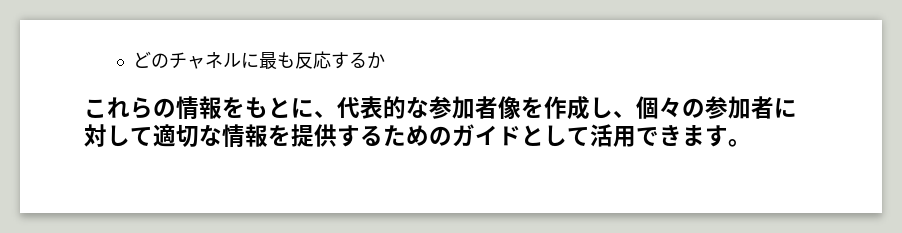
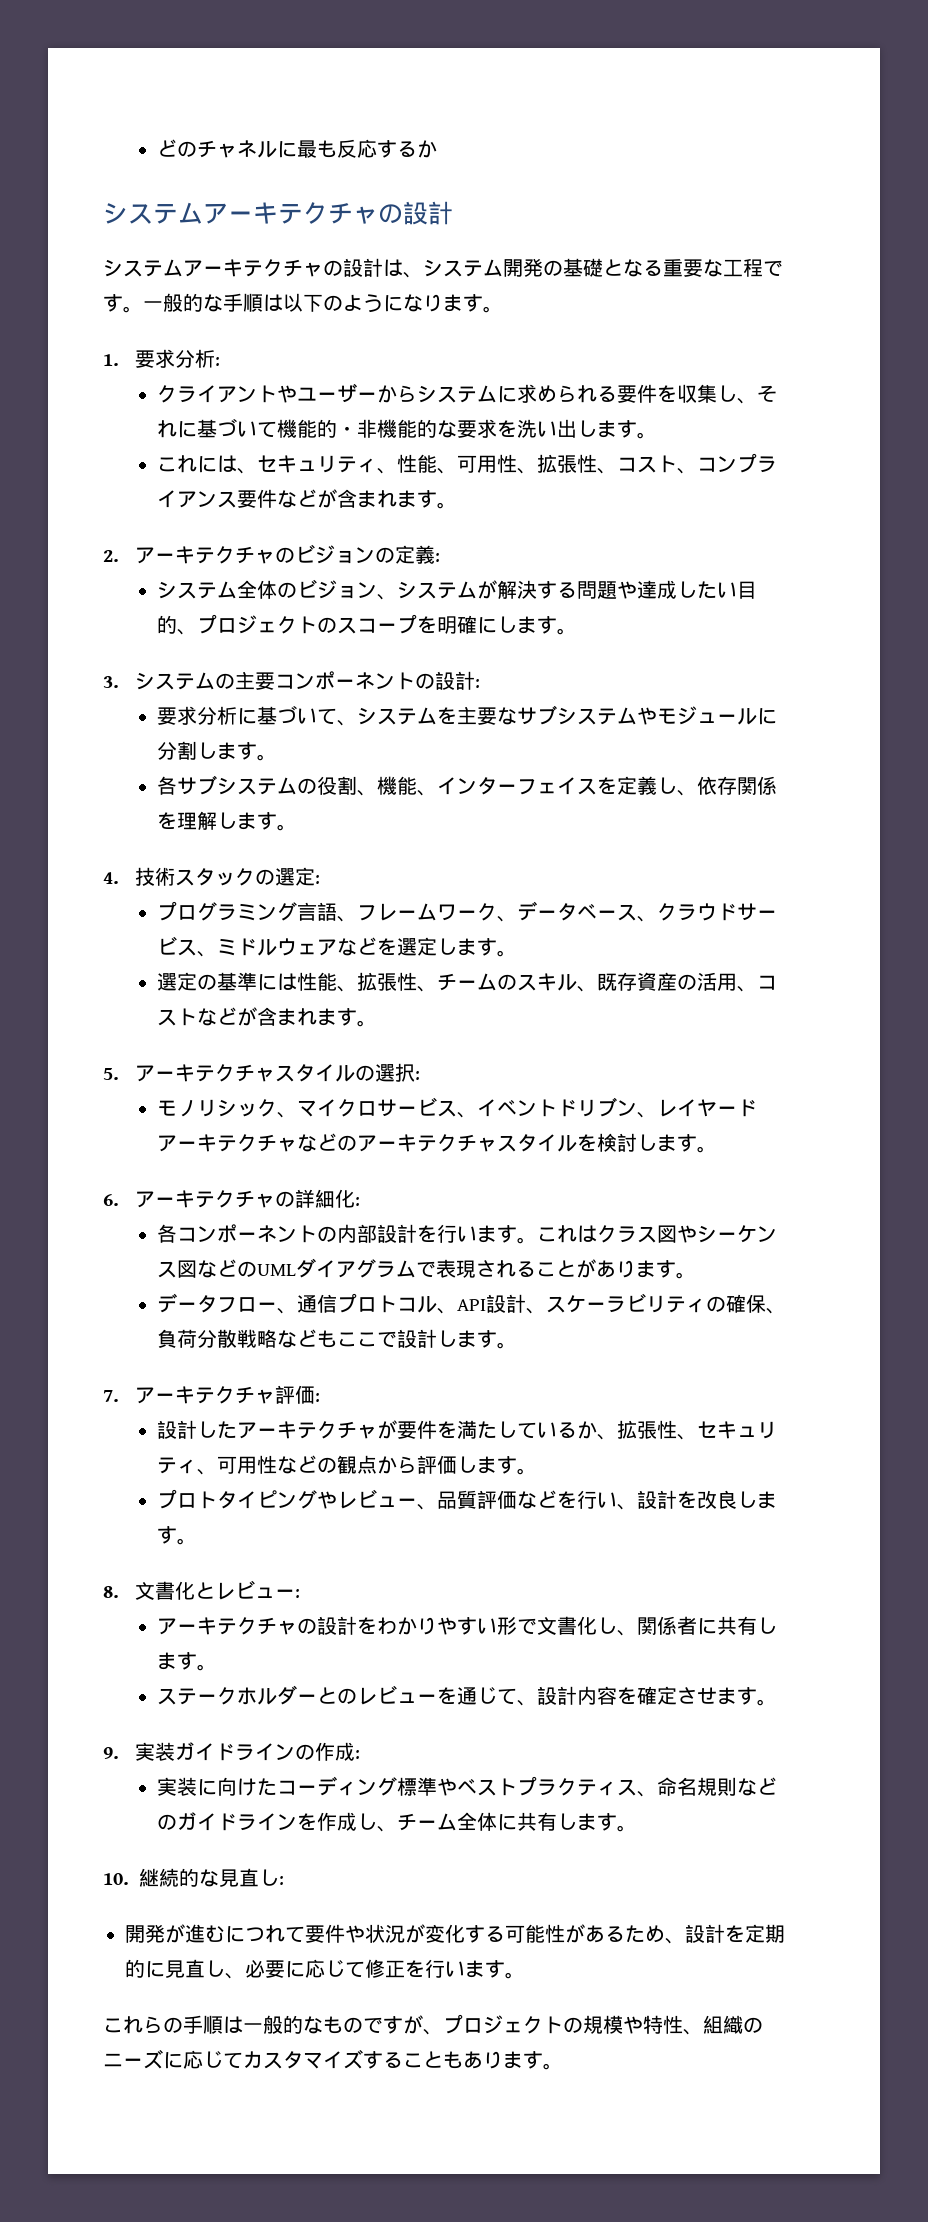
[84,96,797,120] [84,124,682,148] これらの情報をもとに、代表的な参加者像を作成し、個々の参加者に対して適切な情報を提供するためのガイドとして活用でき -> [103,201,453,225] [103,258,783,278] [103,293,503,313] [103,349,220,368] [156,383,777,404] [156,418,657,439] [156,453,777,474] [156,489,457,509] [103,544,440,564] [156,579,757,600] [156,614,577,635] [103,671,480,690] [156,705,777,726] [156,741,277,761] [156,775,777,796] [156,811,297,831] [103,867,320,886] [156,901,777,922] [156,936,517,957] [156,972,777,992] [156,1007,377,1027] [103,1063,420,1082] [156,1097,757,1118] [156,1133,717,1153] [103,1189,360,1208] [156,1224,777,1244] [156,1258,696,1279] [156,1293,786,1314] [156,1329,517,1349] [103,1385,320,1404] [156,1420,777,1440] [156,1455,537,1475] [156,1489,777,1510] [156,1526,197,1545] [103,1580,300,1600] [156,1616,777,1636] [156,1652,217,1671] [156,1685,777,1706] [103,1742,360,1761] [156,1776,777,1797] [156,1812,637,1832] [103,1868,284,1887] [125,1924,785,1944] [125,1959,525,1979] [103,2014,763,2035] [103,2049,503,2069] システムアーキテクチャの設計 // システムアーキテクチャの設計は、システム開発の基礎となる重要な工程です。一般的な手順は以下のようになります。 // 1.要求分析: // クライアントやユーザーからシステムに求められる要件を収集し、それに基づいて機能的・非機能的な要求を洗い出します。 // これには、セキュリティ、性能、可用性、拡張性、コスト、コンプライアンス要件などが含まれます。 // 2.アーキテクチャのビジョンの定義: // システム全体のビジョン、システムが解決する問題や達成したい目的、プロジェクトのスコープを明確にします。 // 3.システムの主要コンポーネントの設計: // 要求分析に基づいて、システムを主要なサブシステムやモジュールに分割します。 // 各サブシステムの役割、機能、インターフェイスを定義し、依存関係を理解します。 // 4.技術スタックの選定: // プログラミング言語、フレームワーク、データベース、クラウドサービス、ミドルウェアなどを選定します。 // 選定の基準には性能、拡張性、チームのスキル、既存資産の活用、コストなどが含まれます。 // 5.アーキテクチャスタイルの選択: // モノリシック、マイクロサービス、イベントドリブン、レイヤードアーキテクチャなどのアーキテクチャスタイルを検討します。 // 6.アーキテクチャの詳細化: // 各コンポーネントの内部設計を行います。これはクラス図やシーケンス図などのUMLダイアグラムで表現されることがあります。 // データフロー、通信プロトコル、API設計、スケーラビリティの確保、負荷分散戦略などもここで設計します。 // 7.アーキテクチャ評価: // 設計したアーキテクチャが要件を満たしているか、拡張性、セキュリティ、可用性などの観点から評価します。 // プロトタイピングやレビュー、品質評価などを行い、設計を改良します。 // 8.文書化とレビュー: // アーキテクチャの設計をわかりやすい形で文書化し、関係者に共有します。 // ステークホルダーとのレビューを通じて、設計内容を確定させます。 // 9.実装ガイドラインの作成: // 実装に向けたコーディング標準やベストプラクティス、命名規則などのガイドラインを作成し、チーム全体に共有します。 // 10.継続的な見直し: // 開発が進むにつれて要件や状況が変化する可能性があるため、設計を定期的に見直し、必要に応じて修正を行います。 // これらの手順は一般的なものですが、プロジェクトの規模や特性、組織のニーズに応じてカスタマイズすることもあり

